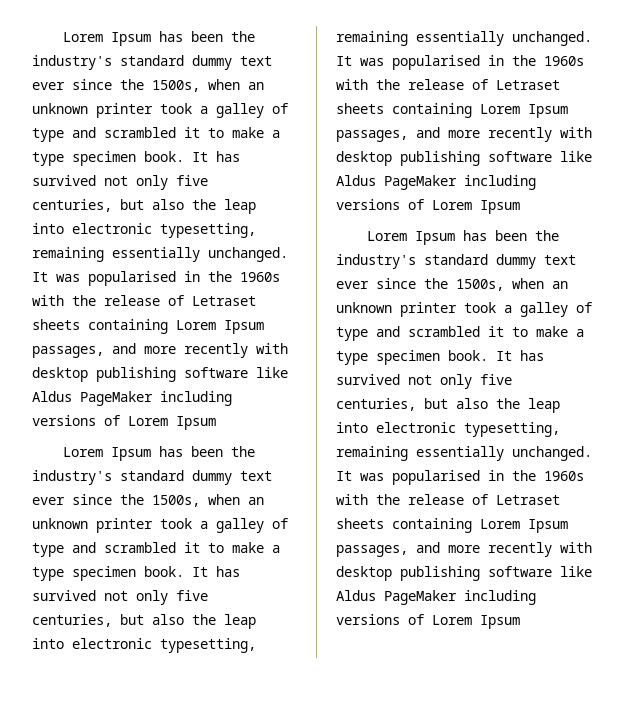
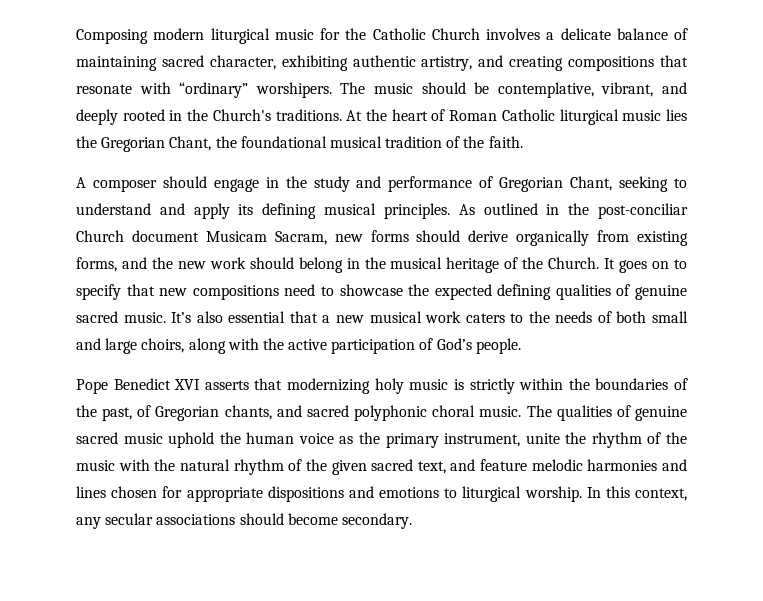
[62,31,255,46] [32,55,272,70] [32,79,264,92] [32,103,288,118] [32,127,280,142] [32,151,240,166] [32,175,208,190] [32,199,256,214] [32,223,256,238] [32,247,288,262] [32,271,280,286] [32,295,256,306] [32,319,264,334] [32,343,288,358] [32,367,288,382] [32,391,232,406] [32,415,216,430] [62,446,255,461] [32,470,272,485] [32,494,264,507] [32,518,288,533] [32,542,280,557] [32,566,240,581] [32,590,208,605] [32,614,256,629] [32,638,256,653] [336,31,592,46] [336,55,584,70] [336,79,560,90] [336,103,568,118] [336,127,592,142] [336,151,592,166] [336,175,536,190] [336,199,520,214] [366,230,559,245] [336,254,576,269] [336,278,568,291] [336,302,592,317] [336,326,584,341] [336,350,544,365] [336,374,512,389] [336,398,560,413] [336,422,560,437] [336,446,592,461] [336,470,584,485] [336,494,560,505] [336,518,568,533] [336,542,592,557] [336,566,592,581] [336,590,536,605] [336,614,520,629] Lorem Ipsum has been the industry's standard dummy text ever since the 1500s, when an unknown printer took a galley of type and scrambled it to make a type specimen book. It has survived not only five centuries, but also the leap into electronic typesetting, remaining essentially unchanged. It was popularised in the 1960s with the release of Letraset sheets containing Lorem Ipsum passages, and more recently with desktop publishing software like Aldus PageMaker including versions of Lorem Ipsum // Lorem Ipsum has been the industry's standard dummy text ever since the 1500s, when an unknown printer took a galley of type and scrambled it to make a type specimen book. It has survived not only five centuries, but also the leap into electronic typesetting, remaining essentially unchanged. It was popularised in the 1960s with the release of Letraset sheets containing Lorem Ipsum passages, and more recently with desktop publishing software like Aldus PageMaker including versions of Lorem Ipsum // Lorem Ipsum has been the industry's standard dummy text ever since the 1500s, when an unknown printer took a galley of type and scrambled it to make a type specimen book. It has survived not only five centuries, but also the leap into electronic typesetting, remaining essentially unchanged. It was popularised in the 1960s with the release of Letraset sheets containing Lorem Ipsum passages, and more recently with desktop publishing software like Aldus PageMaker including versions of Lorem Ipsum -> [76,28,688,44] [76,55,689,71] [76,82,688,98] [76,109,687,125] [76,136,523,152] [76,176,687,192] [76,203,688,219] [76,230,688,246] [76,257,688,273] [76,284,687,300] [76,311,688,323] [76,338,521,354] [76,378,689,394] [76,405,687,421] [76,432,687,448] [76,459,688,475] [76,486,687,502] [76,513,412,529] Composing modern liturgical music for the Catholic Church involves a delicate balance of maintaining sacred character, exhibiting authentic artistry, and creating compositions that resonate with “ordinary” worshipers. The music should be contemplative, vibrant, and deeply rooted in the Church's traditions. At the heart of Roman Catholic liturgical music lies the Gregorian Chant, the foundational musical tradition of the faith. // A composer should engage in the study and performance of Gregorian Chant, seeking to understand and apply its defining musical principles. As outlined in the post-conciliar Church document Musicam Sacram, new forms should derive organically from existing forms, and the new work should belong in the musical heritage of the Church. It goes on to specify that new compositions need to showcase the expected defining qualities of genuine sacred music. It’s also essential that a new musical work caters to the needs of both small and large choirs, along with the active participation of God’s people. // Pope Benedict XVI asserts that modernizing holy music is strictly within the boundaries of the past, of Gregorian chants, and sacred polyphonic choral music. The qualities of genuine sacred music uphold the human voice as the primary instrument, unite the rhythm of the music with the natural rhythm of the given sacred text, and feature melodic harmonies and lines chosen for appropriate dispositions and emotions to liturgical worship. In this context, any secular associations should become secondary.

